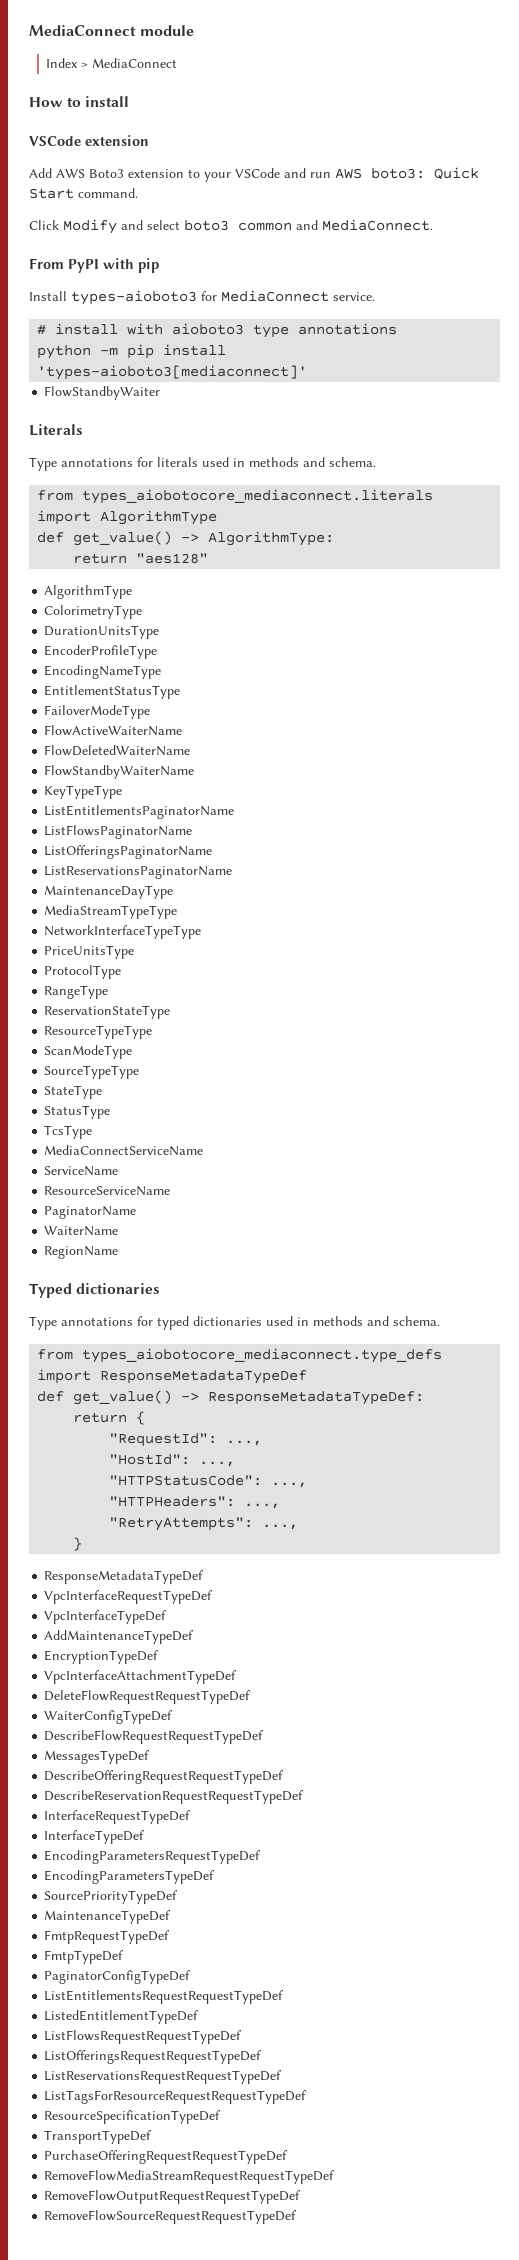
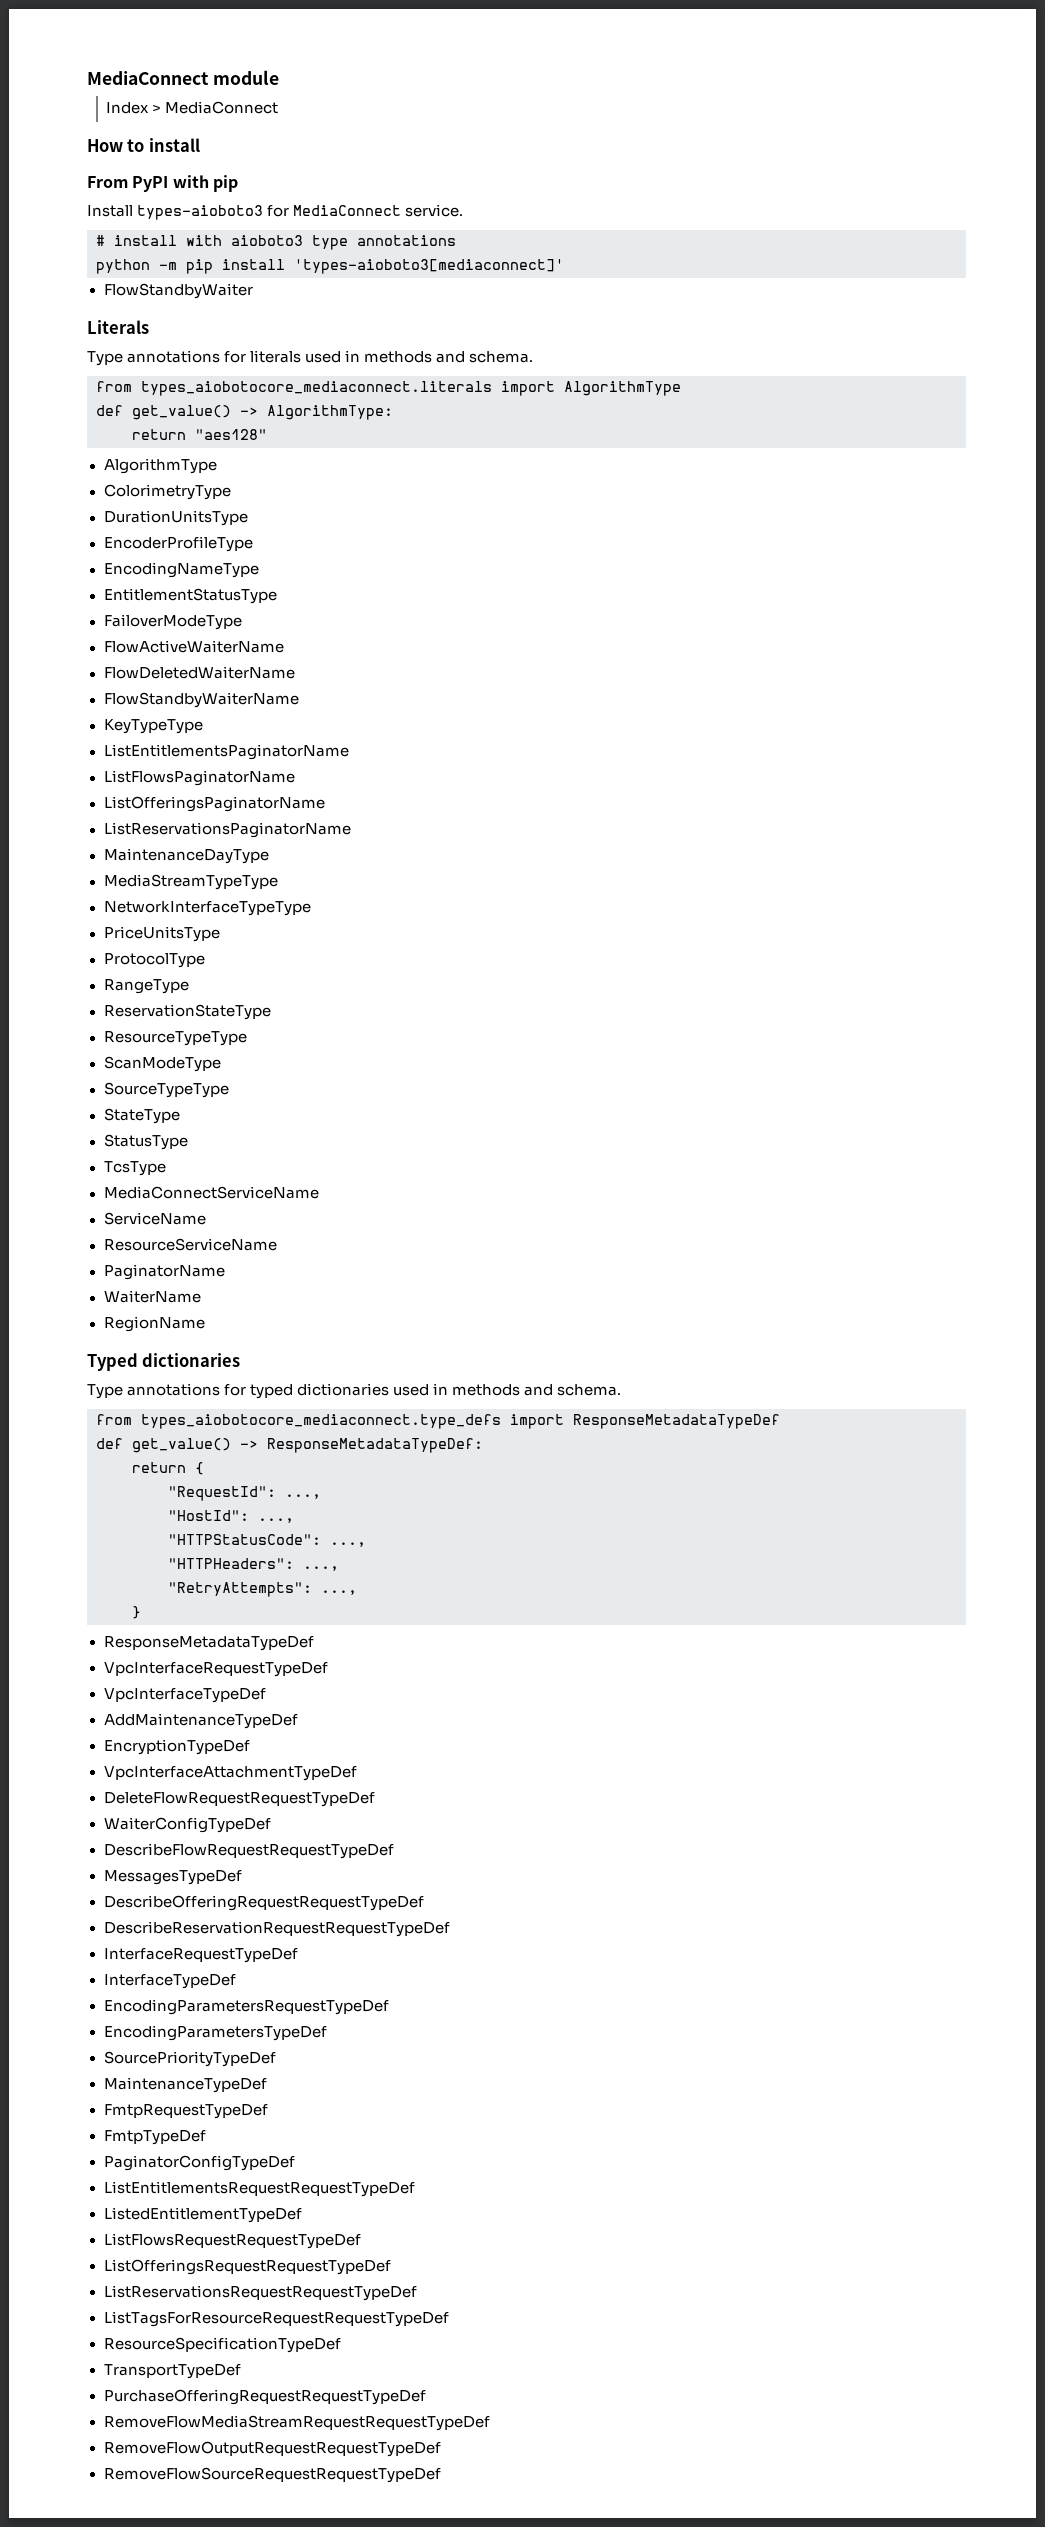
[29,135,149,146] [29,167,479,182] [29,188,138,199] [29,219,433,234] // VSCode extension // Add AWS Boto3 extension to your VSCode and run AWS boto3: Quick Start command. // Click Modify and select boto3 common and MediaConnect. -> (200, 145) none

